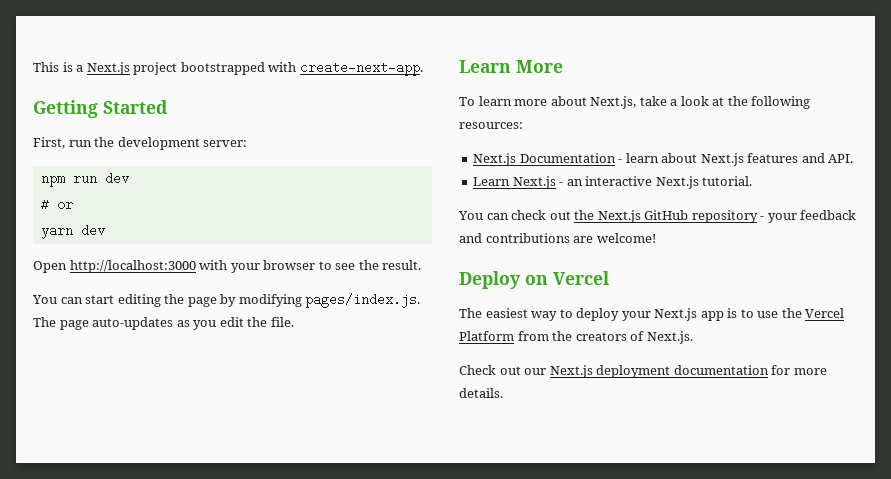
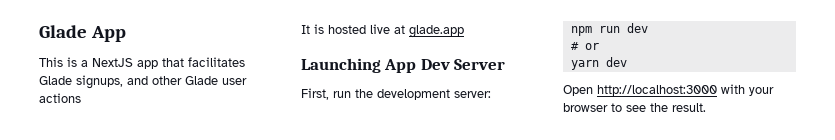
(33, 67) none -> [39,25,126,42] Glade App //
[86,61,423,76] [33,100,168,118] Next.js project bootstrapped with create-next-app. // Getting Started -> [92,57,245,69] [39,75,247,89] [39,93,81,103] [301,24,464,38] [301,58,506,73] NextJS app that facilitates Glade signups, and other Glade user actions // It is hosted live at glade.app // Launching App Dev Server
[32,293,421,308] [33,317,294,330] [459,60,563,73] [459,96,811,109] [459,122,523,129] [473,153,854,166] [473,176,753,189] [458,210,857,223] [459,233,656,243] [459,271,609,289] [459,308,845,321] [459,331,693,344] [459,365,827,378] [459,388,503,398] // You can start editing the page by modifying pages/index.js. The page auto-updates as you edit the file. // Learn More // To learn more about Next.js, take a look at the following resources: // Next.js Documentation - learn about Next.js features and API. // Learn Next.js - an interactive Next.js tutorial. // You can check out the Next.js GitHub repository - your feedback and contributions are welcome! // Deploy on Vercel // The easiest way to deploy your Next.js app is to use the Vercel Platform from the creators of Next.js. // Check out our Next.js deployment documentation for more details. -> (706, 107) none

